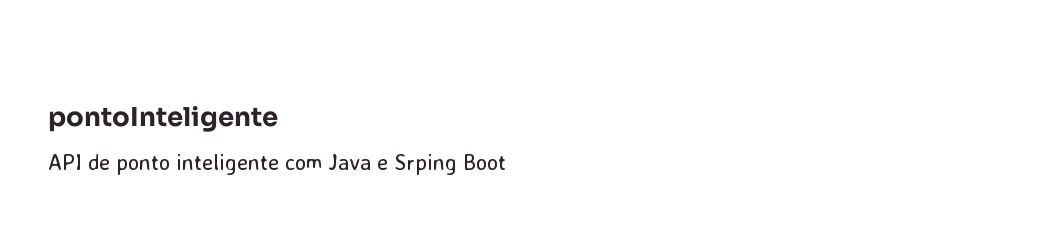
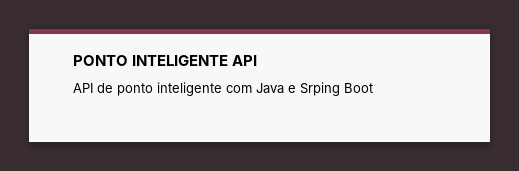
[48,106,278,132] pontoInteligente -> [73,55,258,66] PONTO INTELIGENTE API

